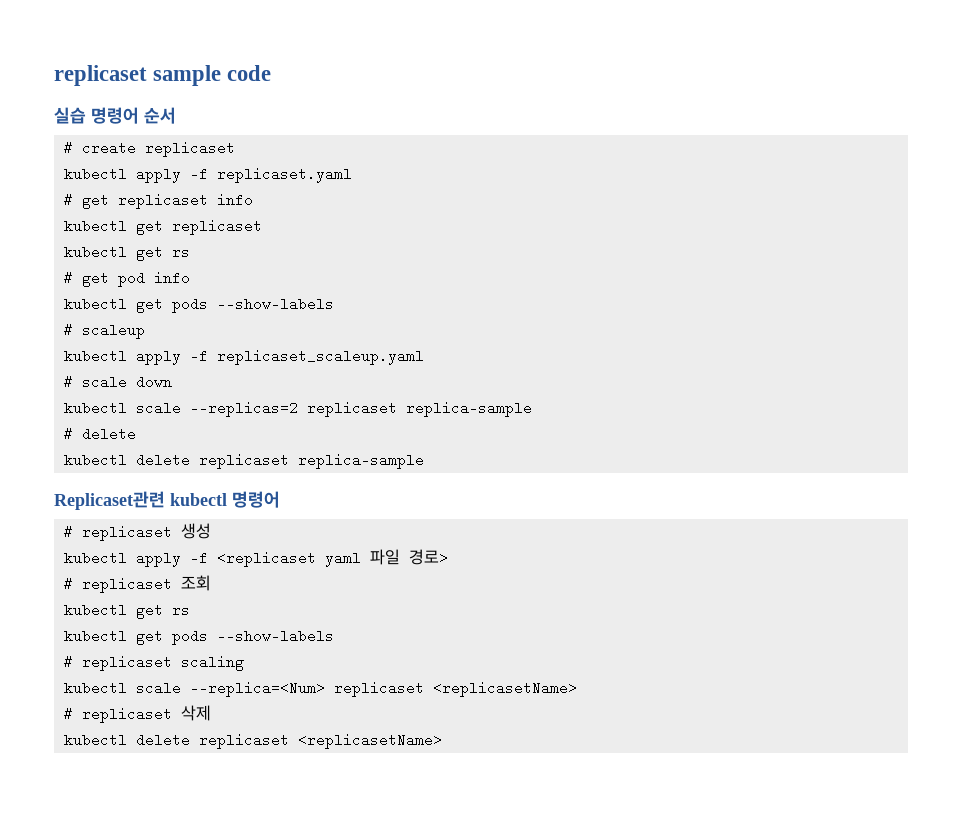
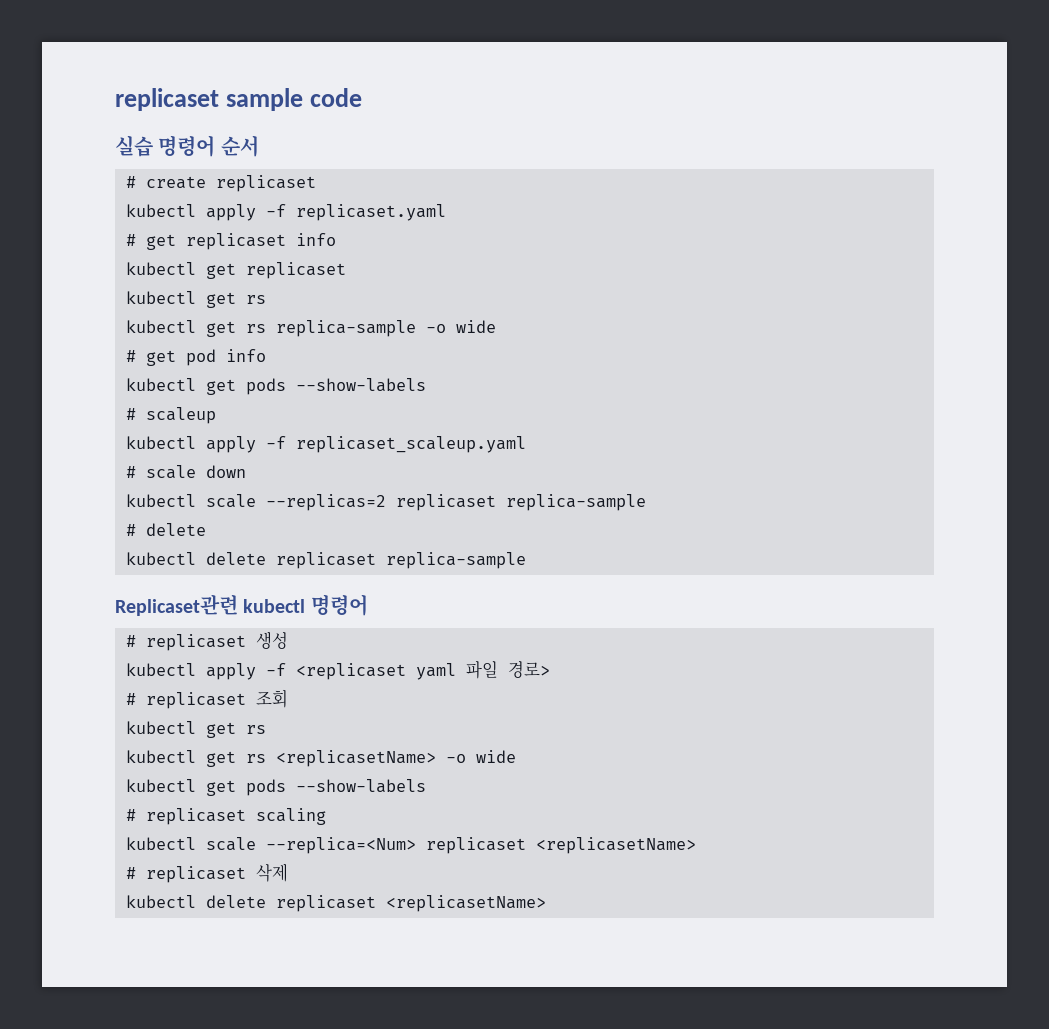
(190, 253) none -> [125,320,496,337] // kubectl get rs replica-sample -o wide
(190, 611) none -> [125,750,516,767] // kubectl get rs <replicasetName> -o wide

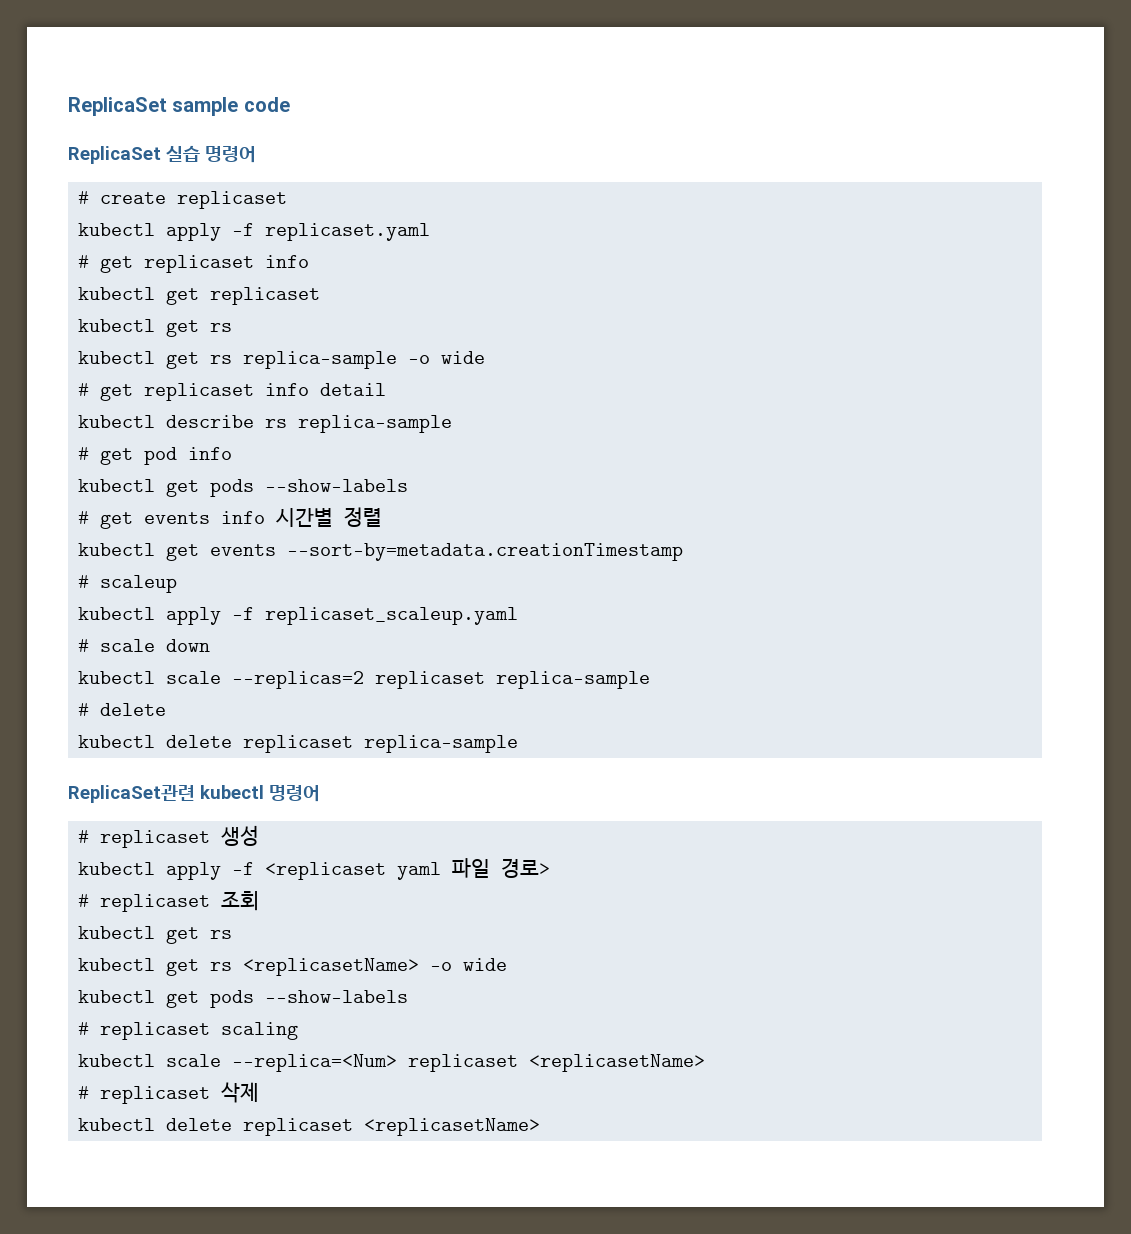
[115,88,219,111] replicaset -> [68,97,167,116] ReplicaSet
(362, 97) none -> [68,146,161,164] ReplicaSet
[220,135,259,157] 순서 -> (256, 154) none
(496, 326) none -> [78,383,387,401] [78,415,453,433] // # get replicaset info detail // kubectl describe rs replica-sample
(426, 385) none -> [78,507,383,529] [78,543,684,561] // # get events info 시간별 정렬 // kubectl get events --sort-by=metadata.creationTimestamp
[115,594,238,616] Replicaset관련 -> [68,785,195,803] ReplicaSet관련

